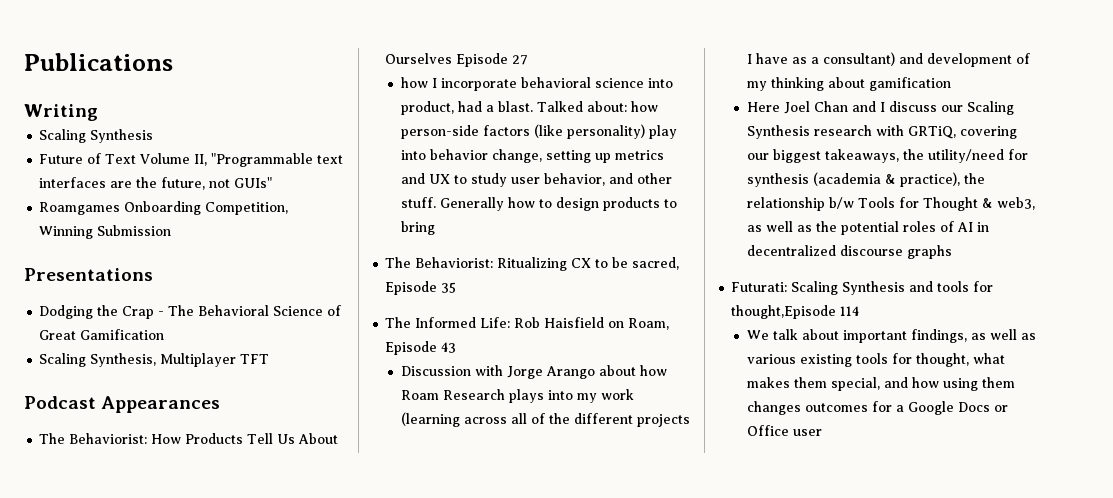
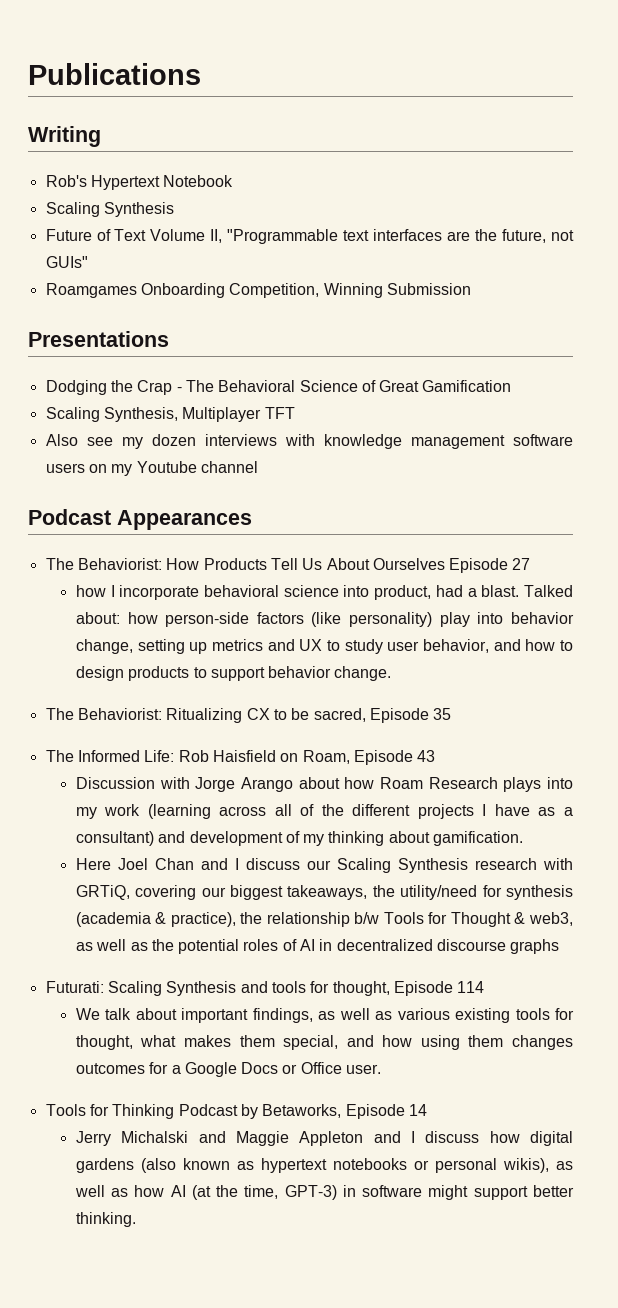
(98, 112) none -> [45,175,234,190] // Rob's Hypertext Notebook
(270, 359) none -> [45,434,573,449] [45,461,258,476] // Also see my dozen interviews with knowledge management software users on my Youtube channel
[636,173,672,184] [400,197,504,211] other stuff. Generally -> (521, 645) none
[400,221,435,235] bring -> [210,666,392,681] support behavior change.
[868,77,951,91] gamification -> [433,831,524,846] gamification.
[731,305,837,319] thought,Episode -> [332,981,453,996] thought, Episode
[792,429,822,436] user -> [346,1064,382,1074] [45,1104,427,1119] [75,1131,573,1146] [75,1158,574,1173] [74,1185,574,1200] [75,1212,136,1227] user. // Tools for Thinking Podcast by Betaworks, Episode 14 // Jerry Michalski and Maggie Appleton and I discuss how digital gardens (also known as hypertext notebooks or personal wikis), as well as how AI (at the time, GPT-3) in software might support better thinking.

